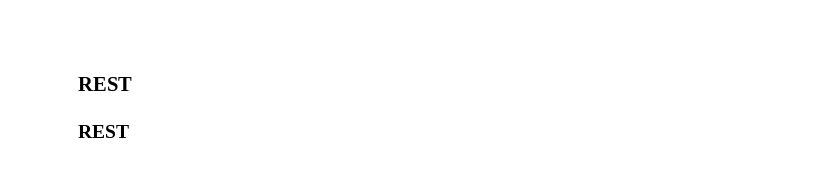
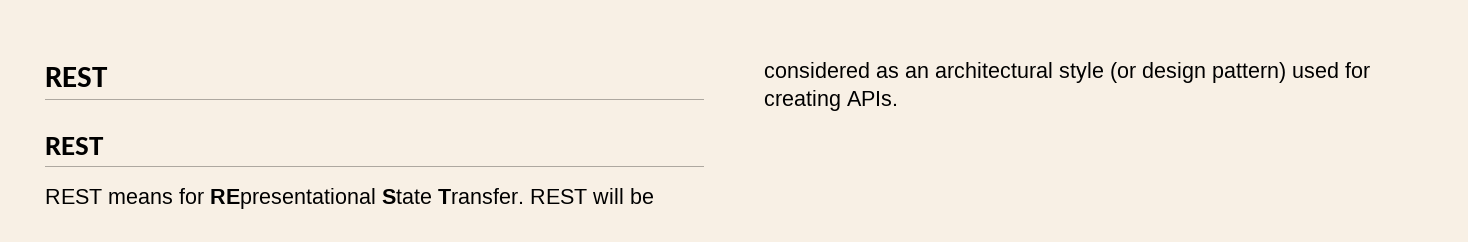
[78,77,132,91] [78,125,129,138] REST // REST -> [45,67,108,87] [45,137,104,155] [45,188,654,209] [764,62,1370,83] [764,90,898,111] REST // REST // REST means for REpresentational State Transfer. REST will be considered as an architectural style (or design pattern) used for creating APIs.

